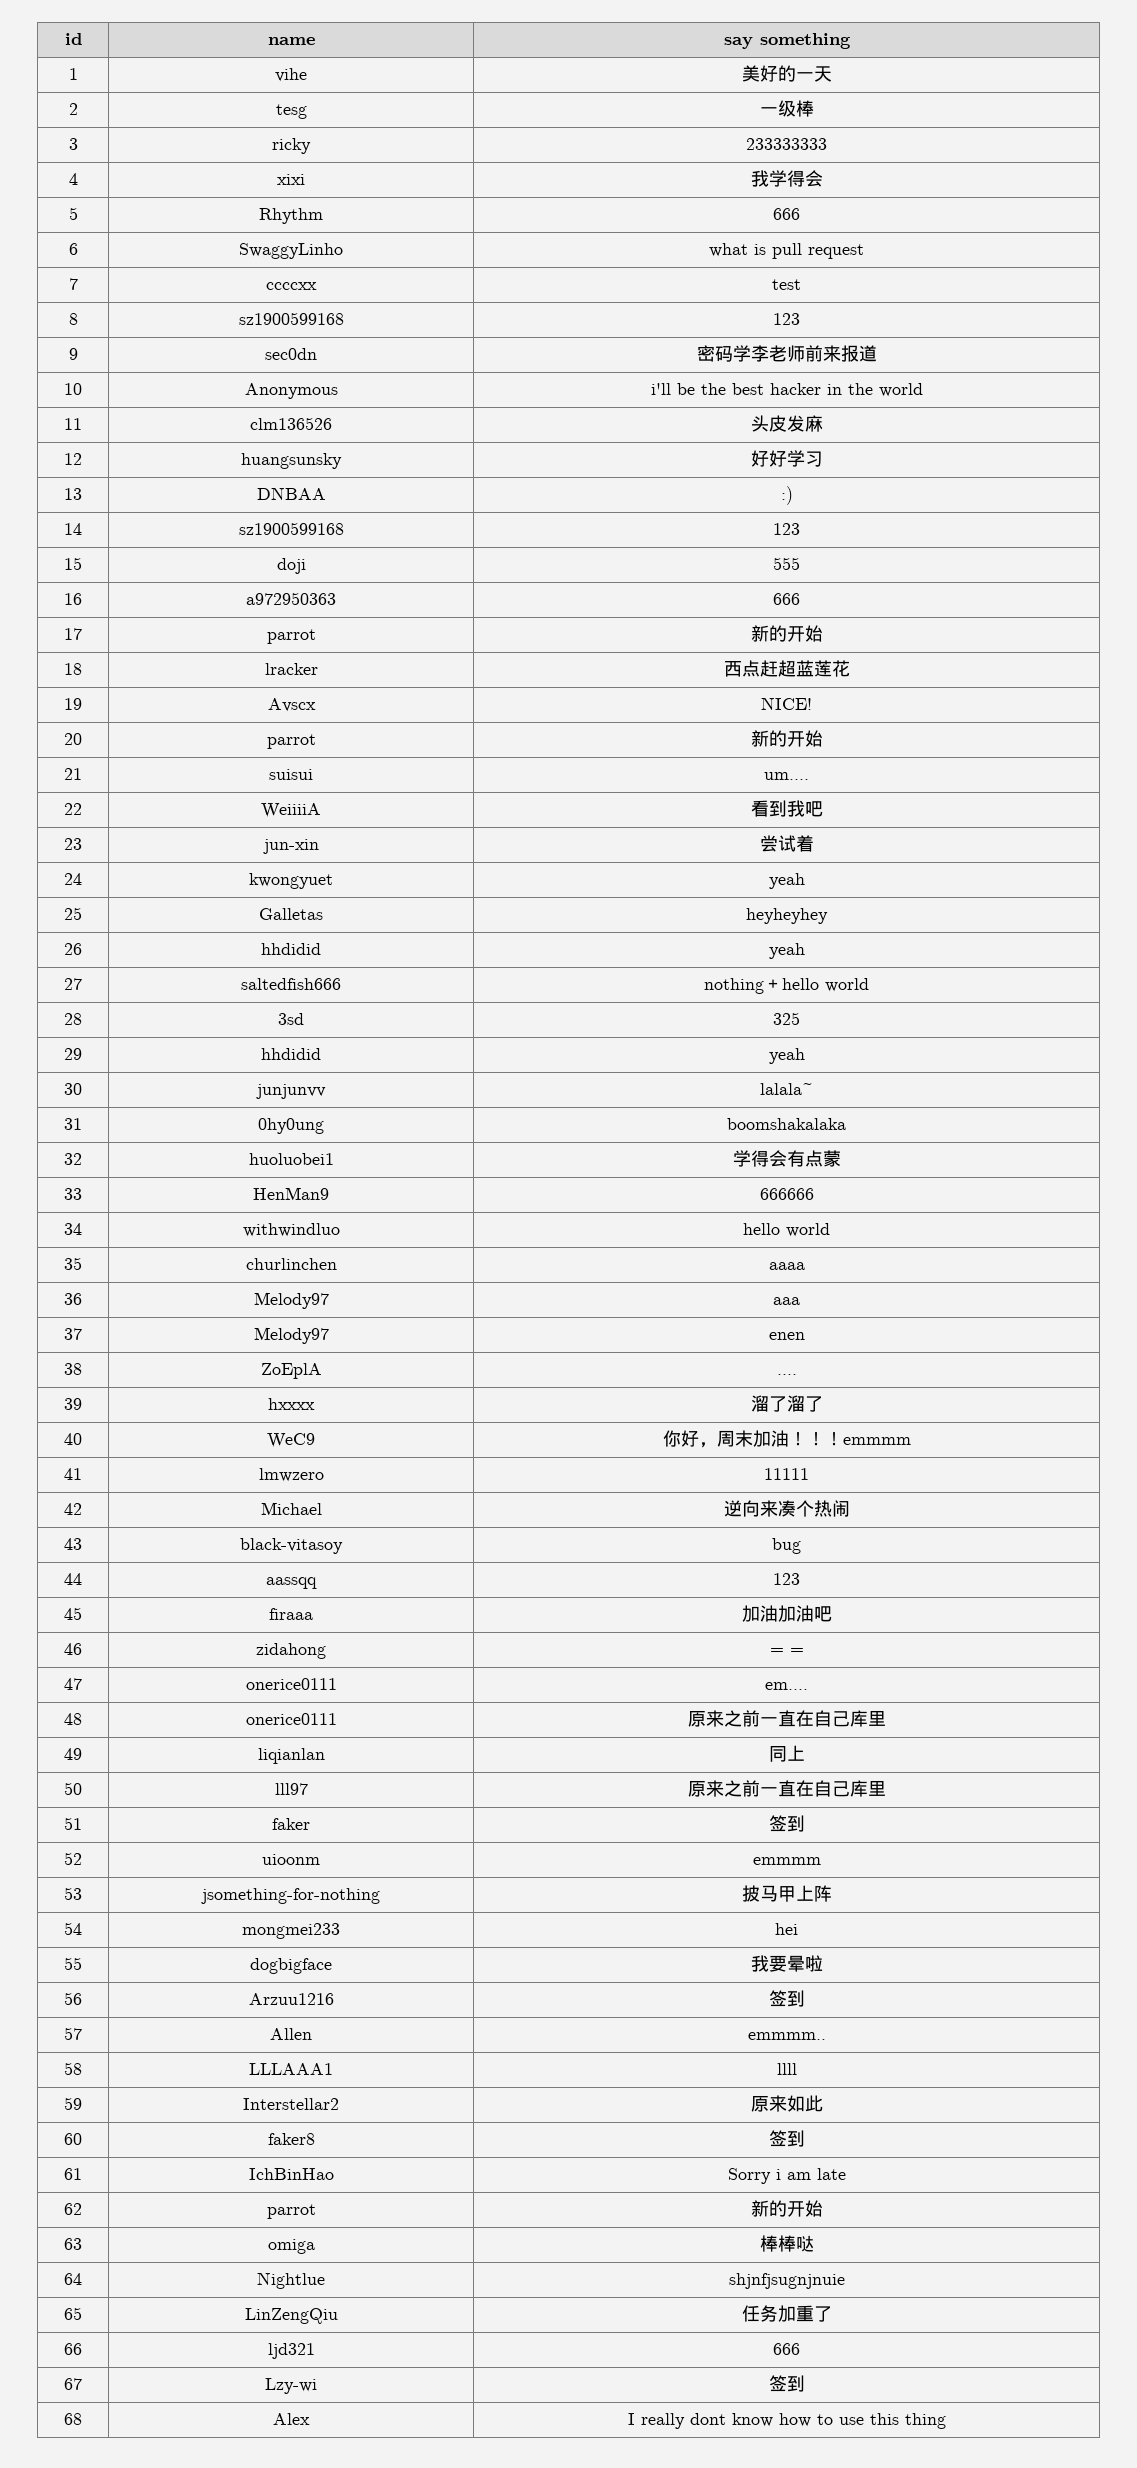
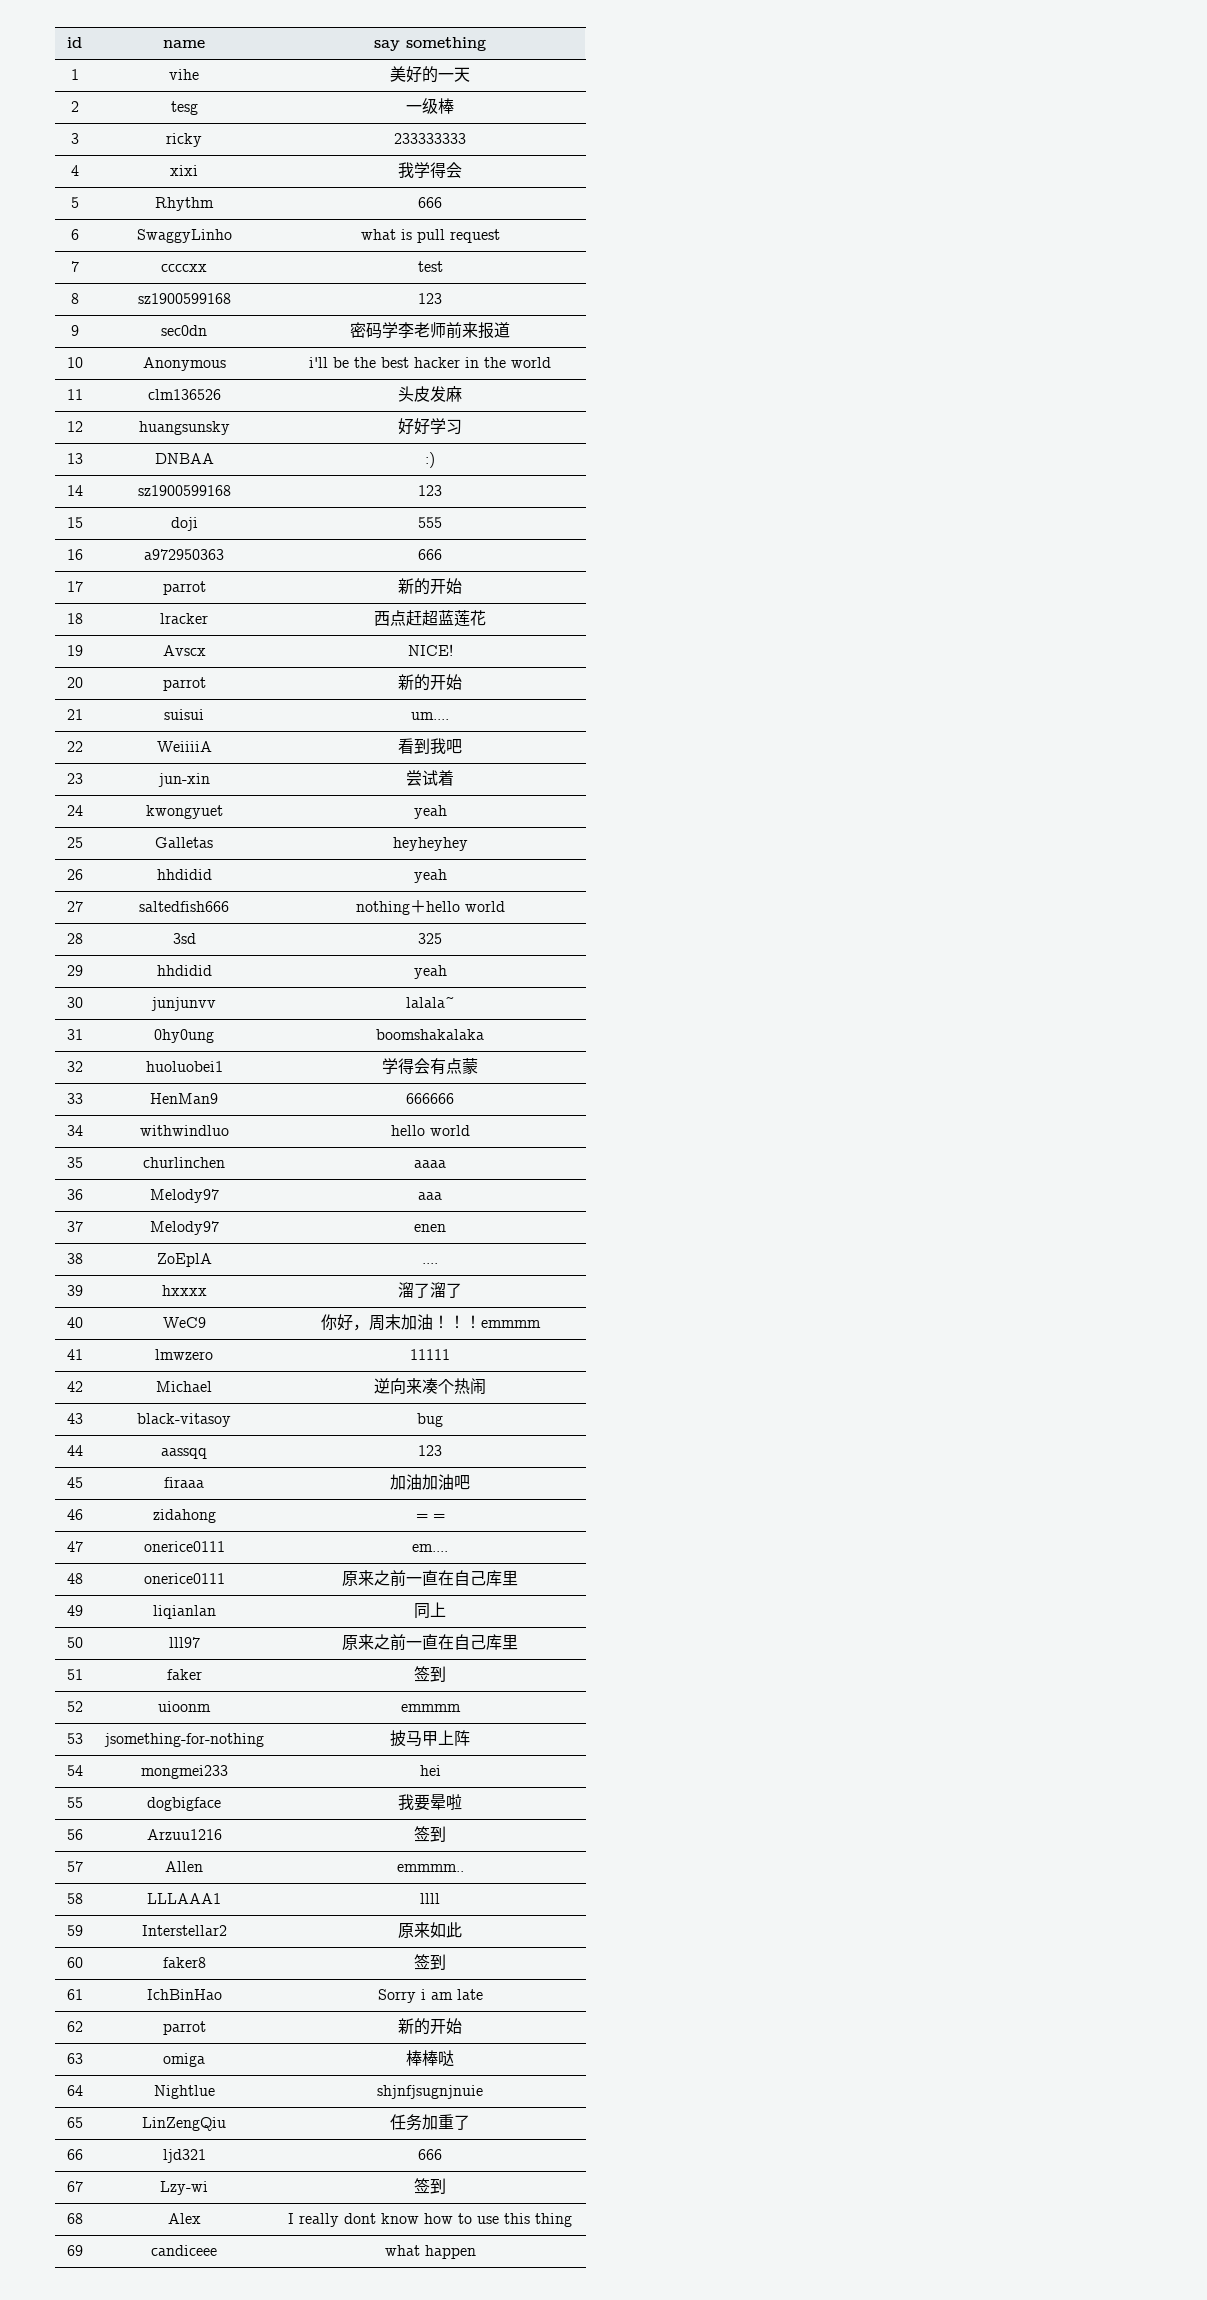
(946, 2421) none -> [66,2245,83,2256] [151,2245,217,2256] [384,2245,476,2259] // 69 | candiceee | what happen

